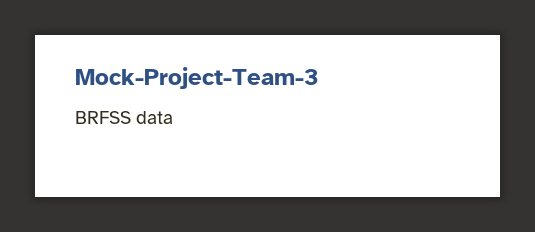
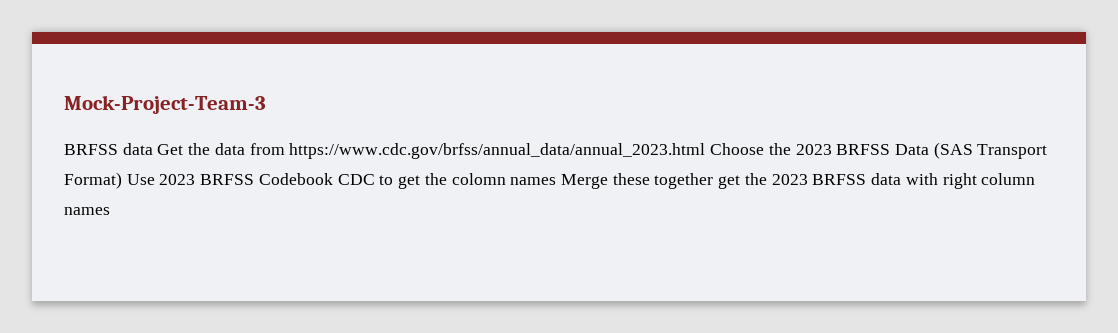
(174, 117) none -> [157,142,1048,159] [64,172,1036,189] [64,207,110,215] Get the data from https://www.cdc.gov/brfss/annual_data/annual_2023.html Choose the 2023 BRFSS Data (SAS Transport Format) Use 2023 BRFSS Codebook CDC to get the colomn names Merge these together get the 2023 BRFSS data with right column names

